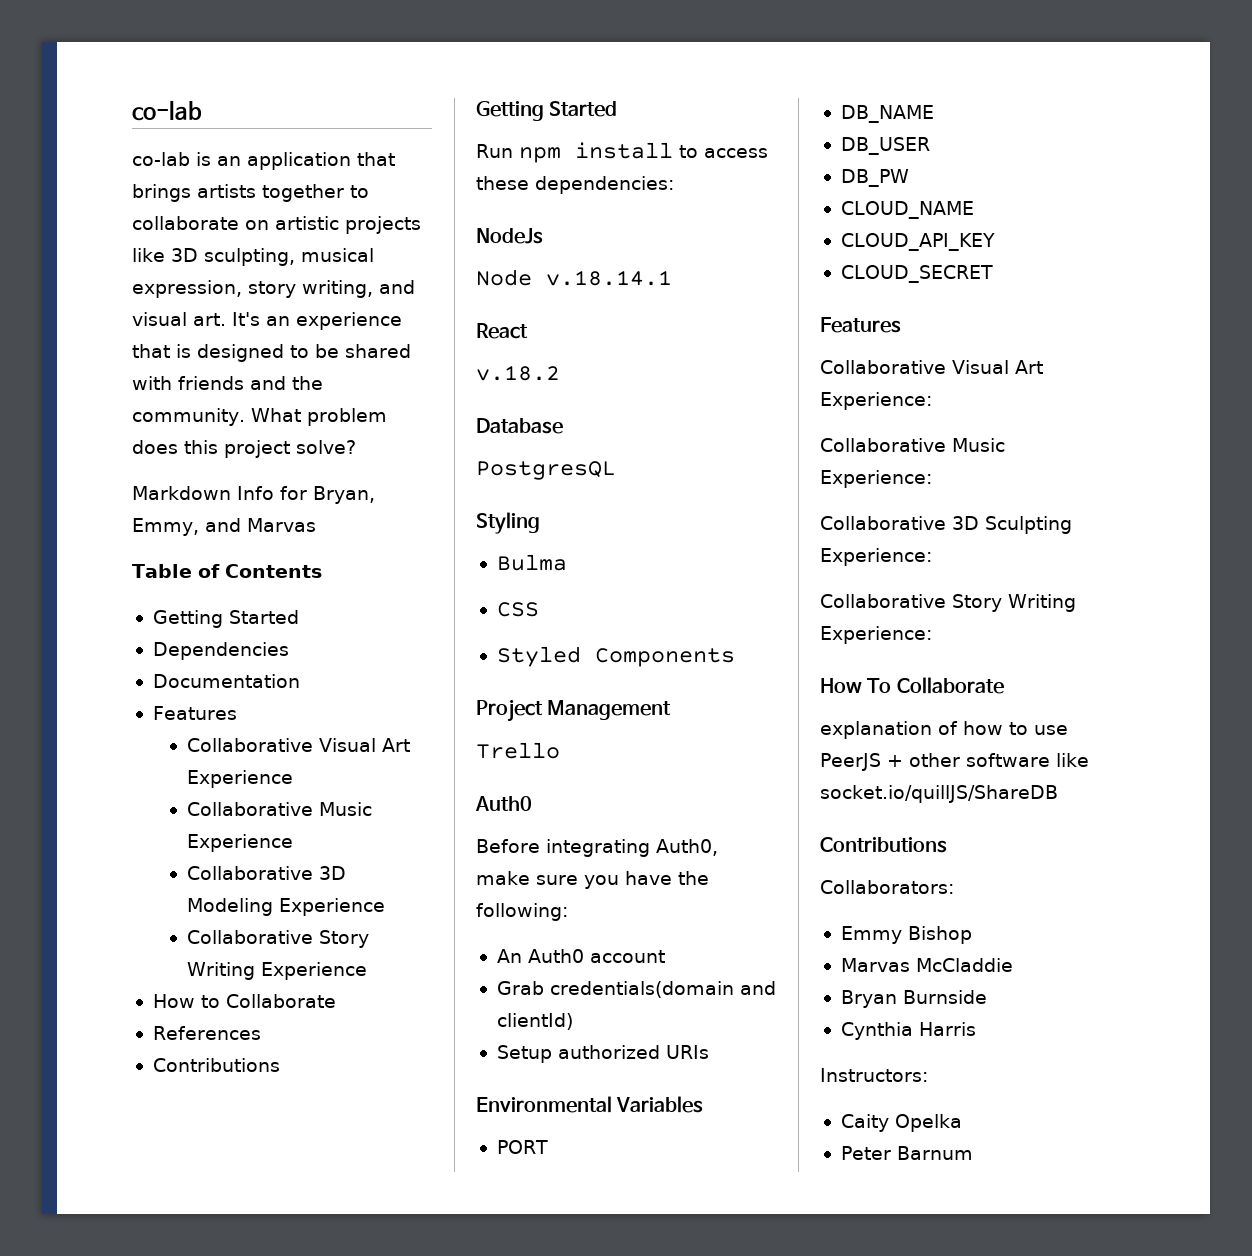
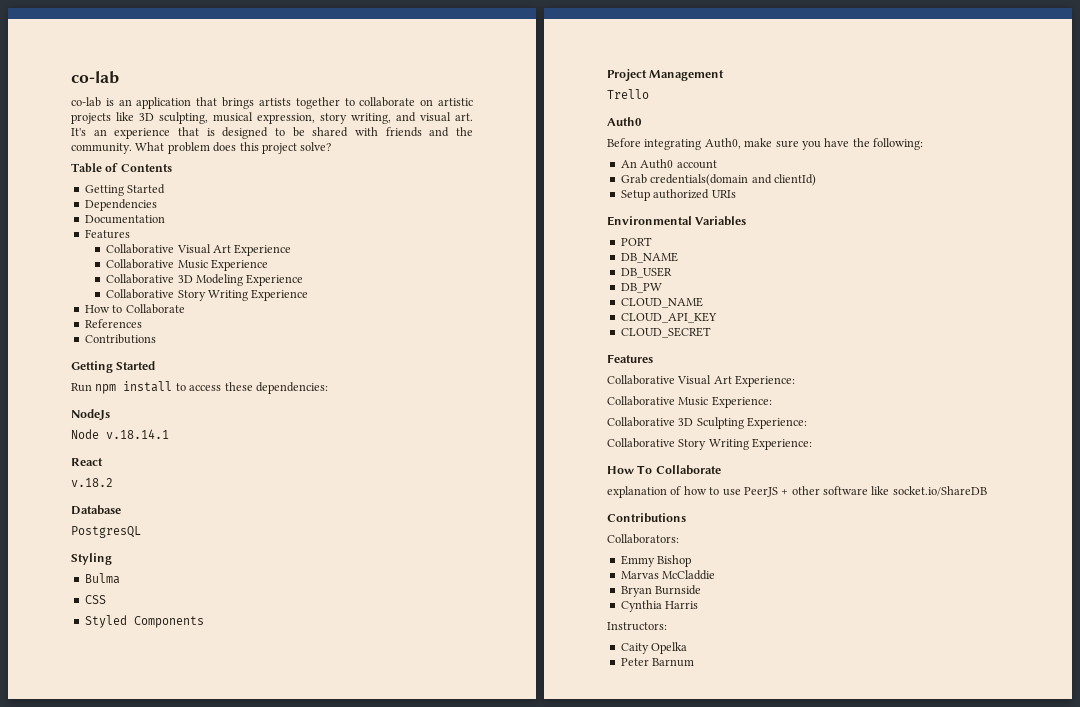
[132,486,375,504] [132,518,316,536] // Markdown Info for Bryan, Emmy, and Marvas -> (332, 146) none
[820,785,1058,803] socket.io/quillJS/ShareDB -> [892,486,987,496] socket.io/ShareDB

